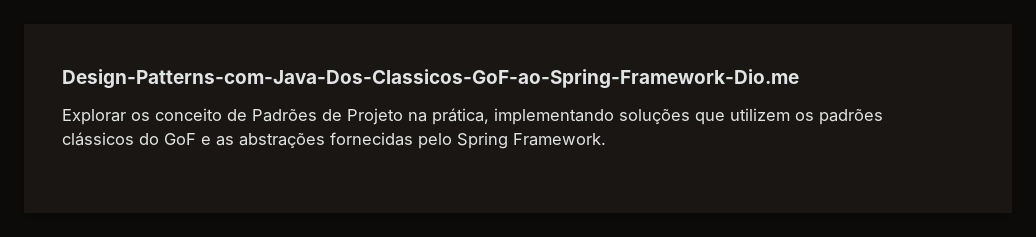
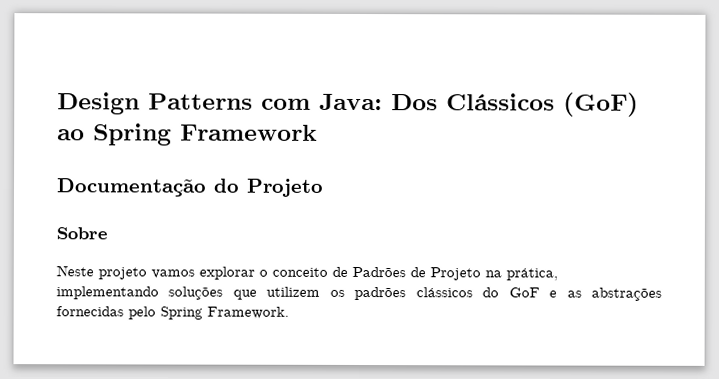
[62,69,799,89] [62,109,150,125] Design-Patterns-com-Java-Dos-Classicos-GoF-ao-Spring-Framework-Dio.me // Explorar os -> [57,92,639,117] [57,123,318,146] [56,178,324,197] [56,227,107,240] [56,265,268,280] Design Patterns com Java: Dos Clássicos (GoF) ao Spring Framework // Documentação do Projeto // Sobre // Neste projeto vamos explorar o

